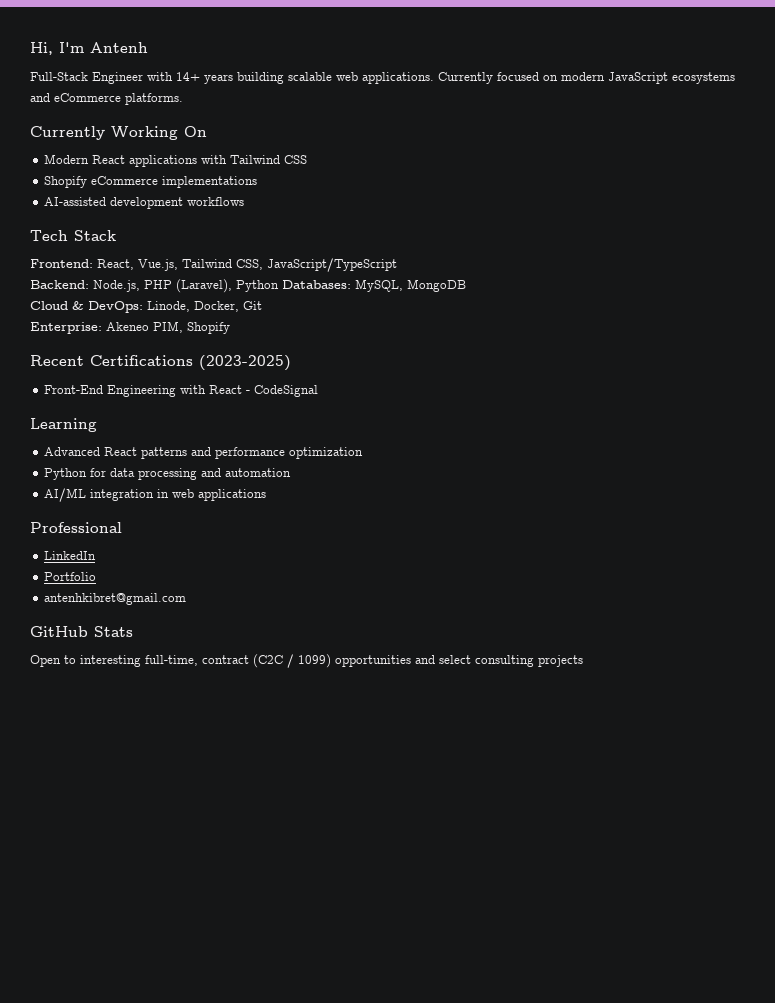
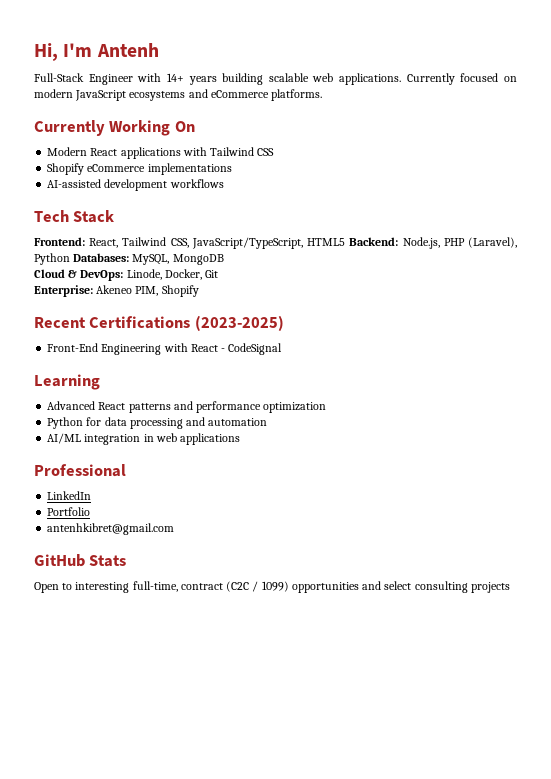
[138,259,178,271] Vue.js, -> (119, 243) none
[267,258,397,272] JavaScript/TypeScript // -> [191,237,346,249] JavaScript/TypeScript, HTML5

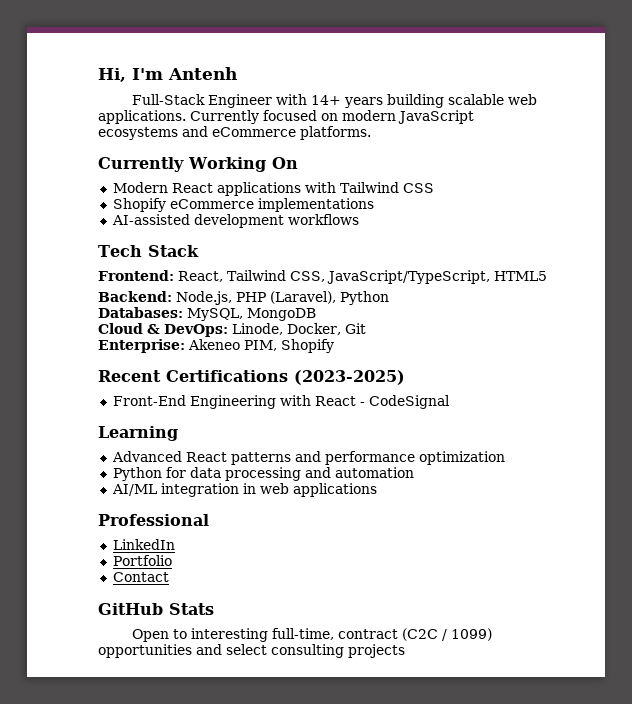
(346, 242) none -> (547, 276) //
(70, 259) none -> (389, 298) //
[47,523,175,535] antenhkibret@gmail.com -> [112,572,169,582] Contact

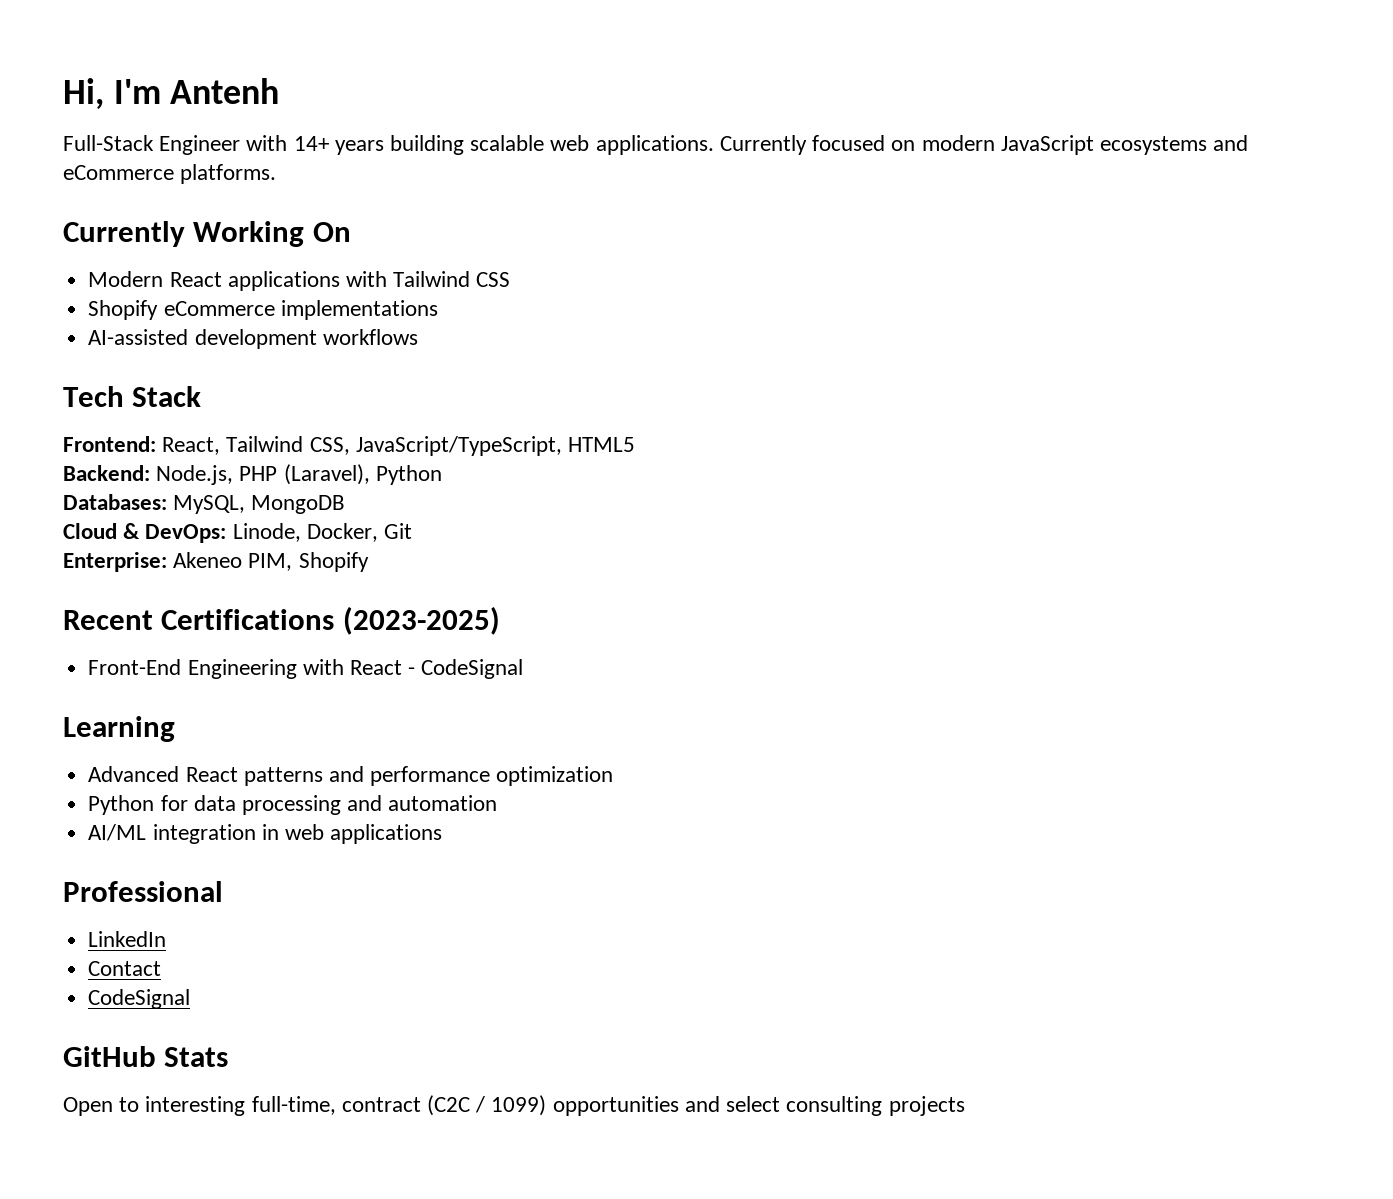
[112,555,172,566] [112,572,169,582] Portfolio // Contact -> [88,961,162,976] [88,989,191,1009] Contact // CodeSignal

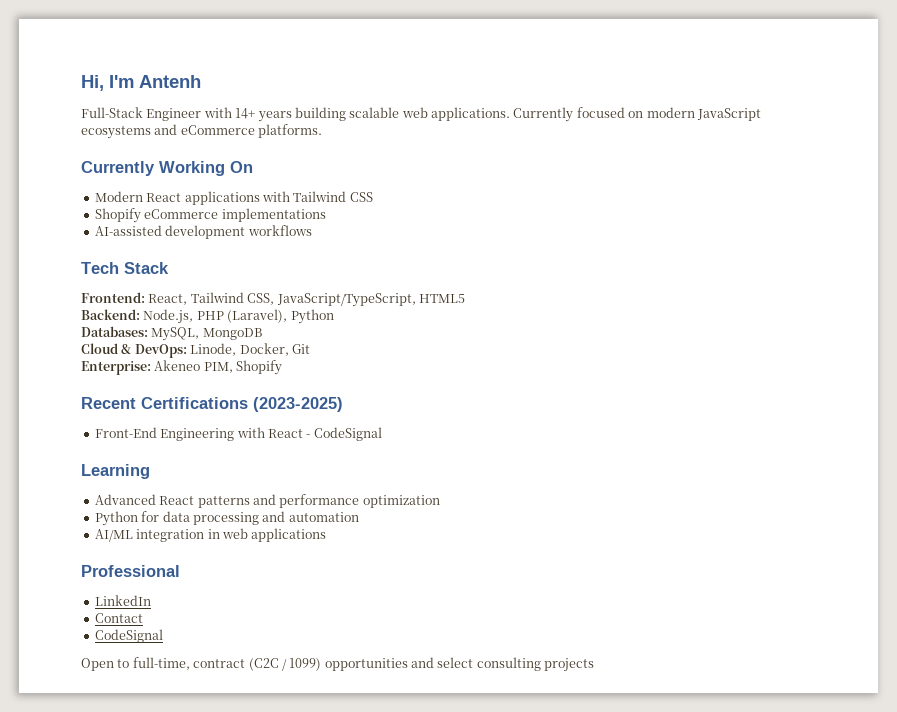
[63,1046,229,1067] // GitHub Stats -> (163, 636) none
[145,1096,246,1116] interesting -> (130, 663) none

